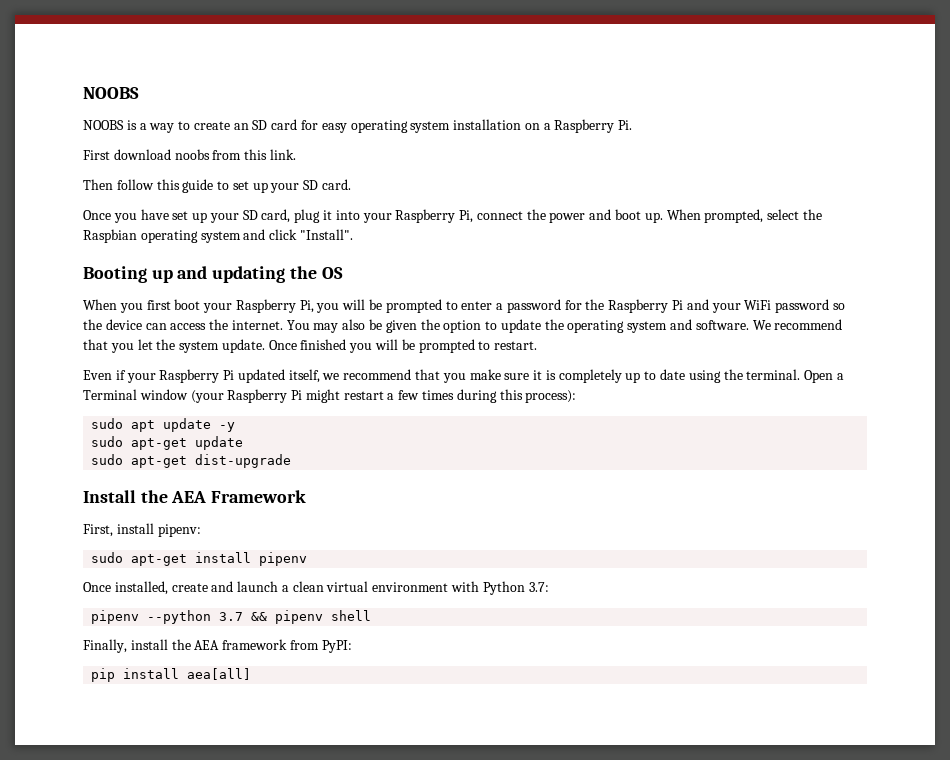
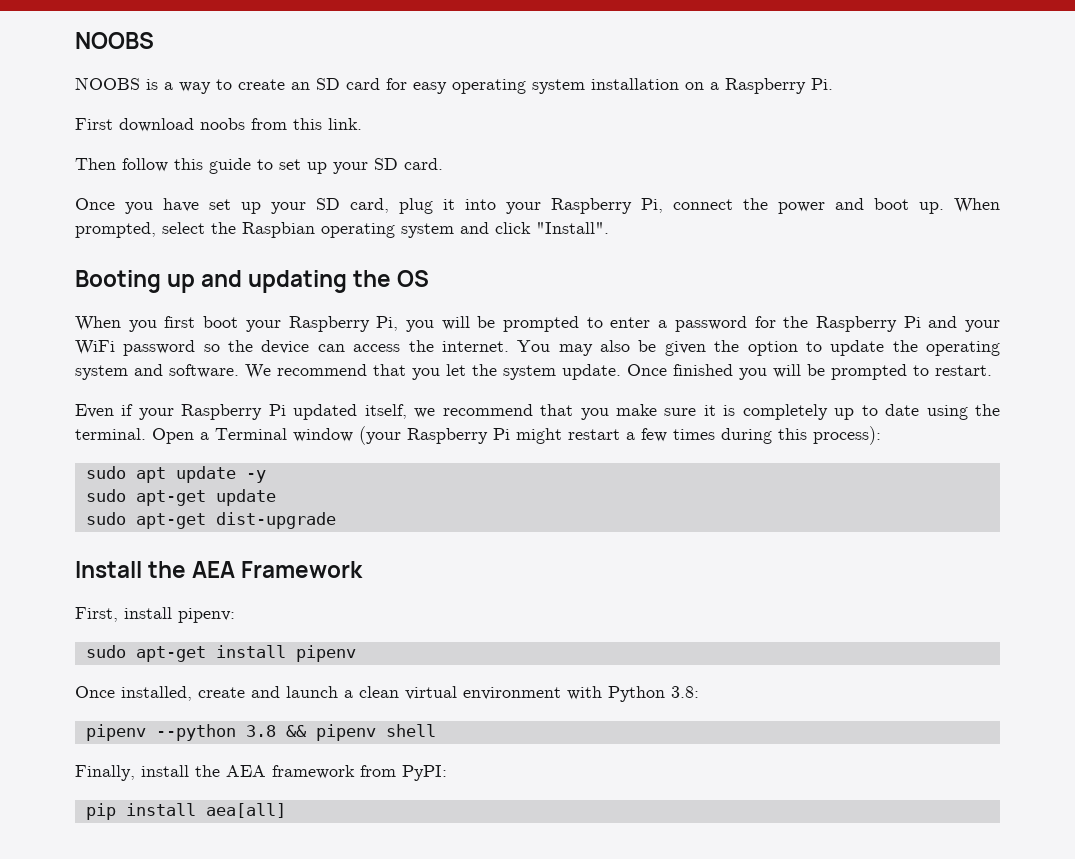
[528,582,549,592] 3.7: -> [671,686,699,698] 3.8:
[219,612,244,621] 3.7 -> [245,725,276,737] 3.8

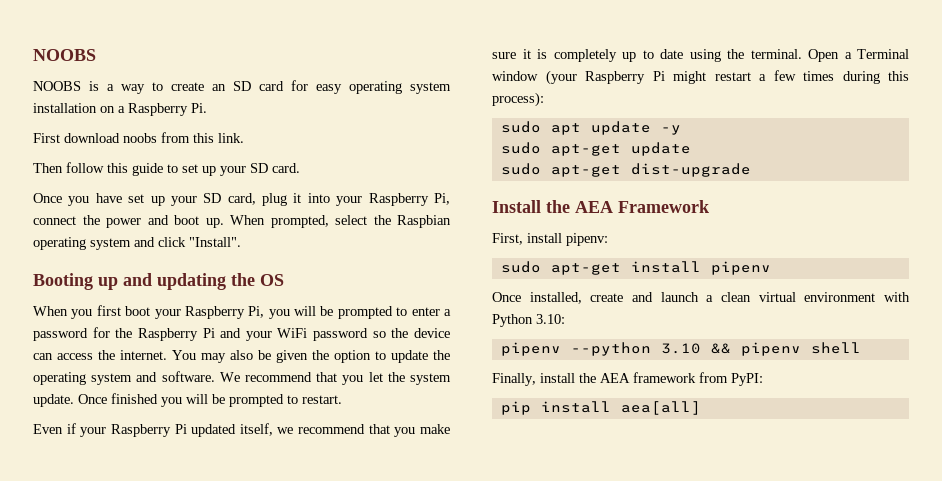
[671,686,699,698] 3.8: -> [536,314,565,324] 3.10:
[245,725,276,737] 3.8 -> [660,343,701,354] 3.10

